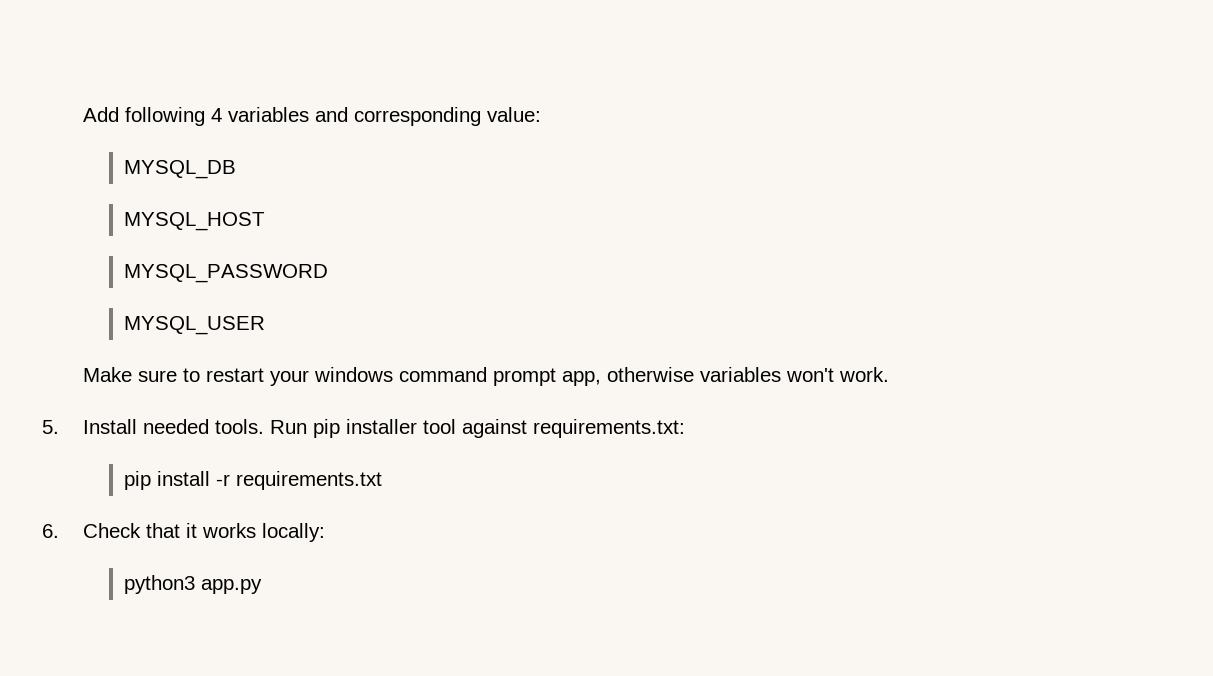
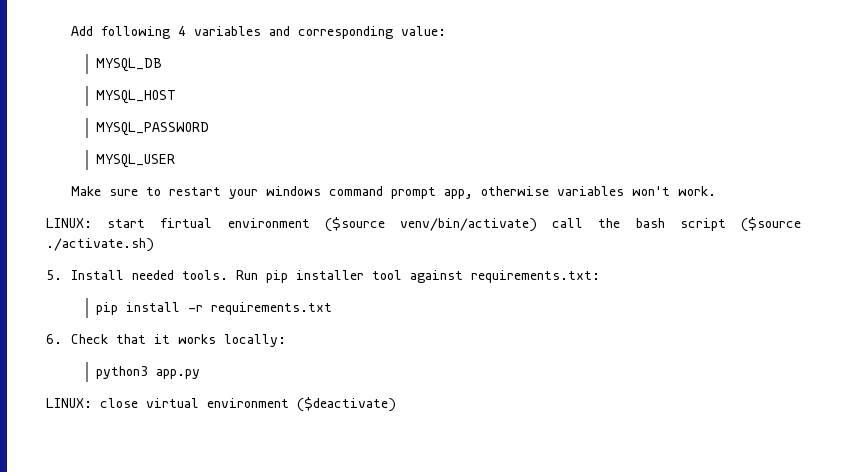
(889, 374) none -> [46,217,802,232] [46,238,154,252] // LINUX: start firtual environment ($source venv/bin/activate) call the bash script ($source ./activate.sh)
(262, 586) none -> [46,397,396,412] // LINUX: close virtual environment ($deactivate)

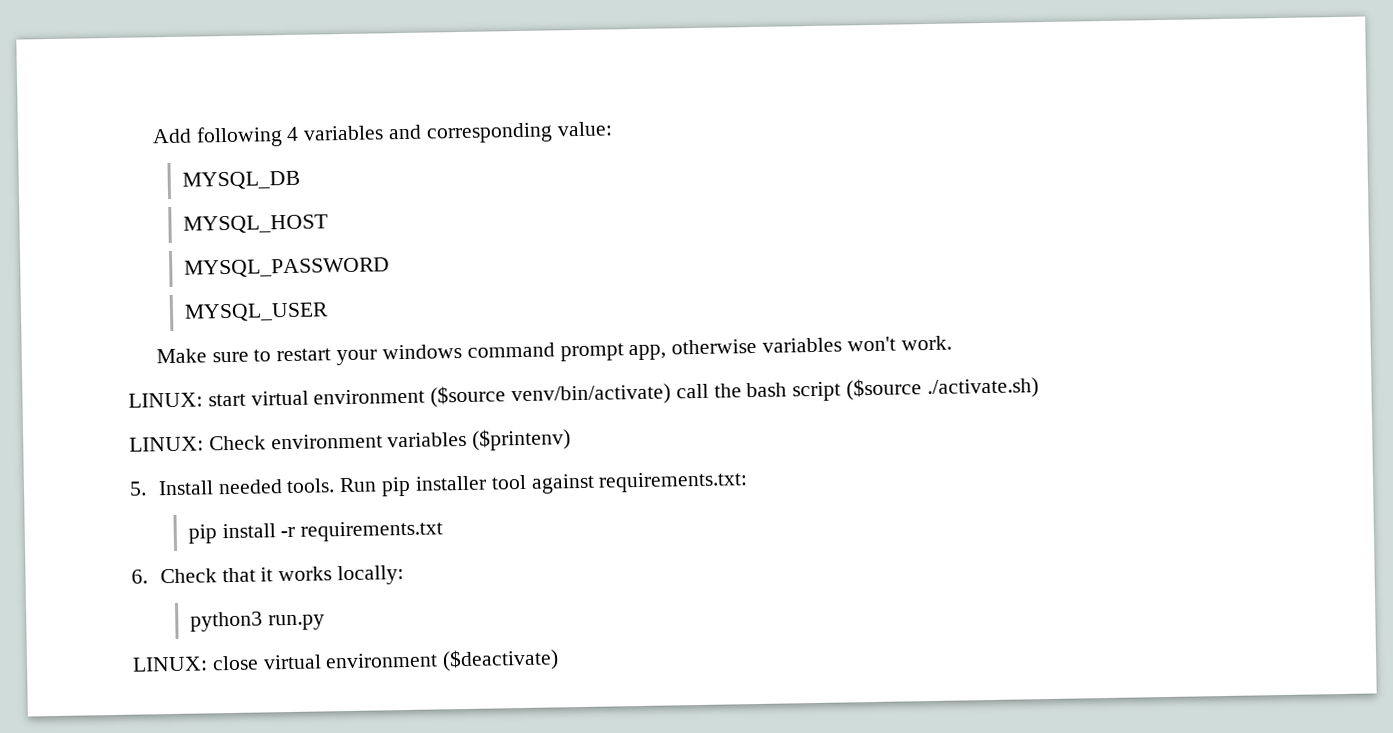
[160,218,213,228] firtual -> [250,390,309,406] virtual
(154, 245) none -> [129,428,572,452] // LINUX: Check environment variables ($printenv)
[156,369,201,379] app.py -> [267,614,325,631] run.py

